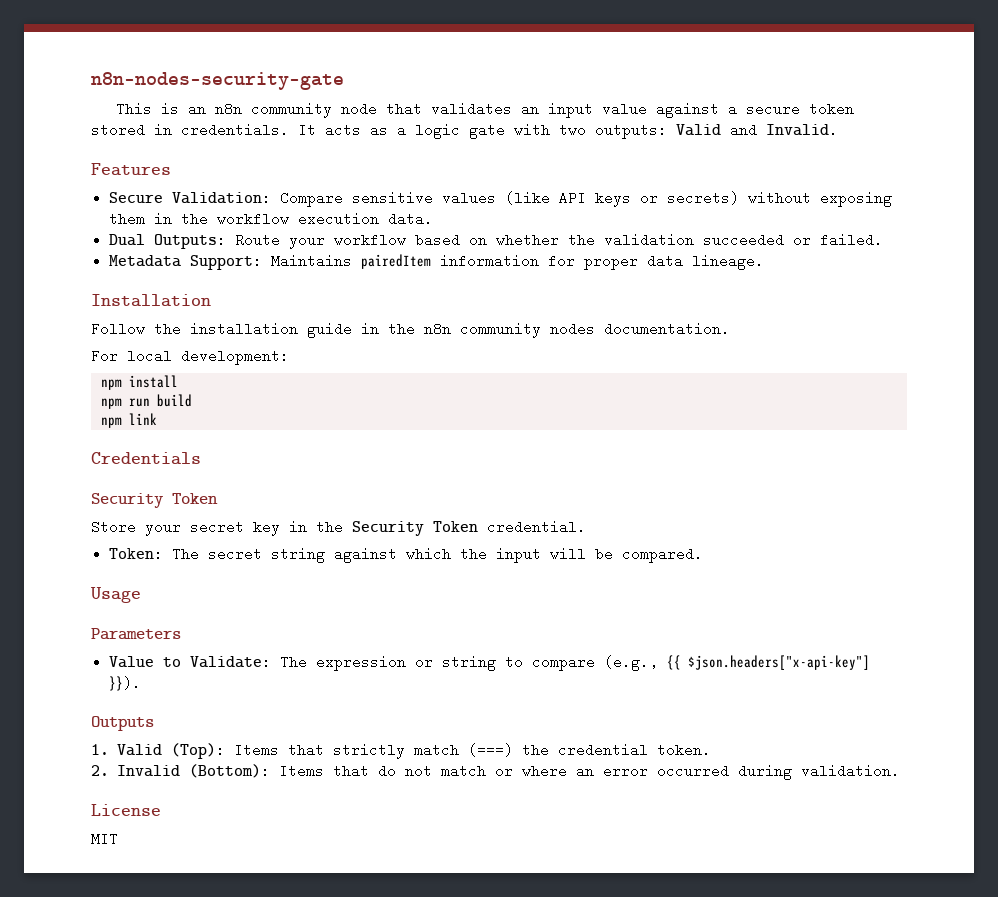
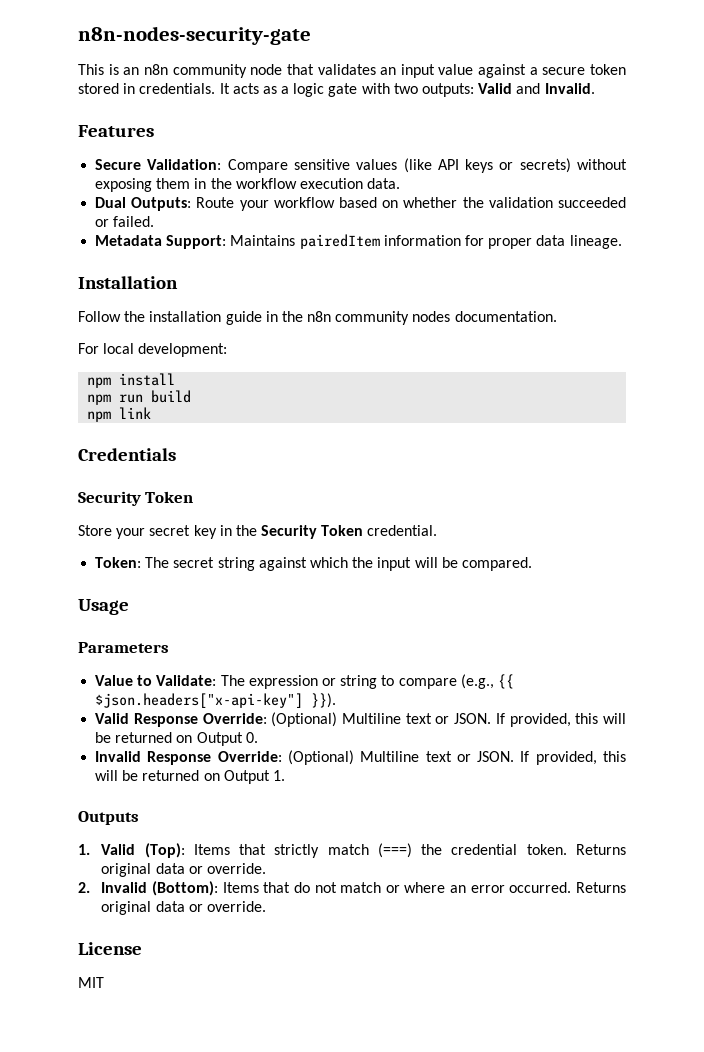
(142, 683) none -> [95,712,627,727] [95,732,258,746] [95,750,627,765] [95,770,285,784] // Valid Response Override: (Optional) Multiline text or JSON. If provided, this will be returned on Output 0. // Invalid Response Override: (Optional) Multiline text or JSON. If provided, this will be returned on Output 1.
(712, 750) none -> [575,844,626,855] [101,863,266,877] Returns original data or override.
[657,764,901,780] occurred during validation. -> [509,882,627,893] [101,901,266,915] occurred. Returns original data or override.

